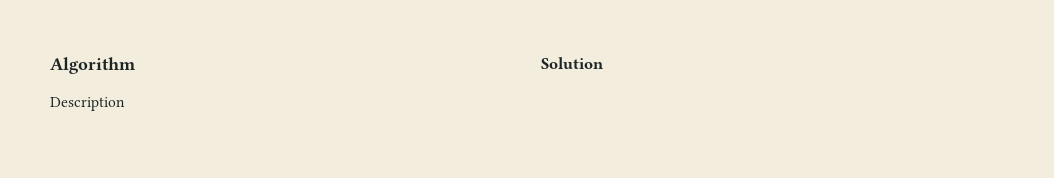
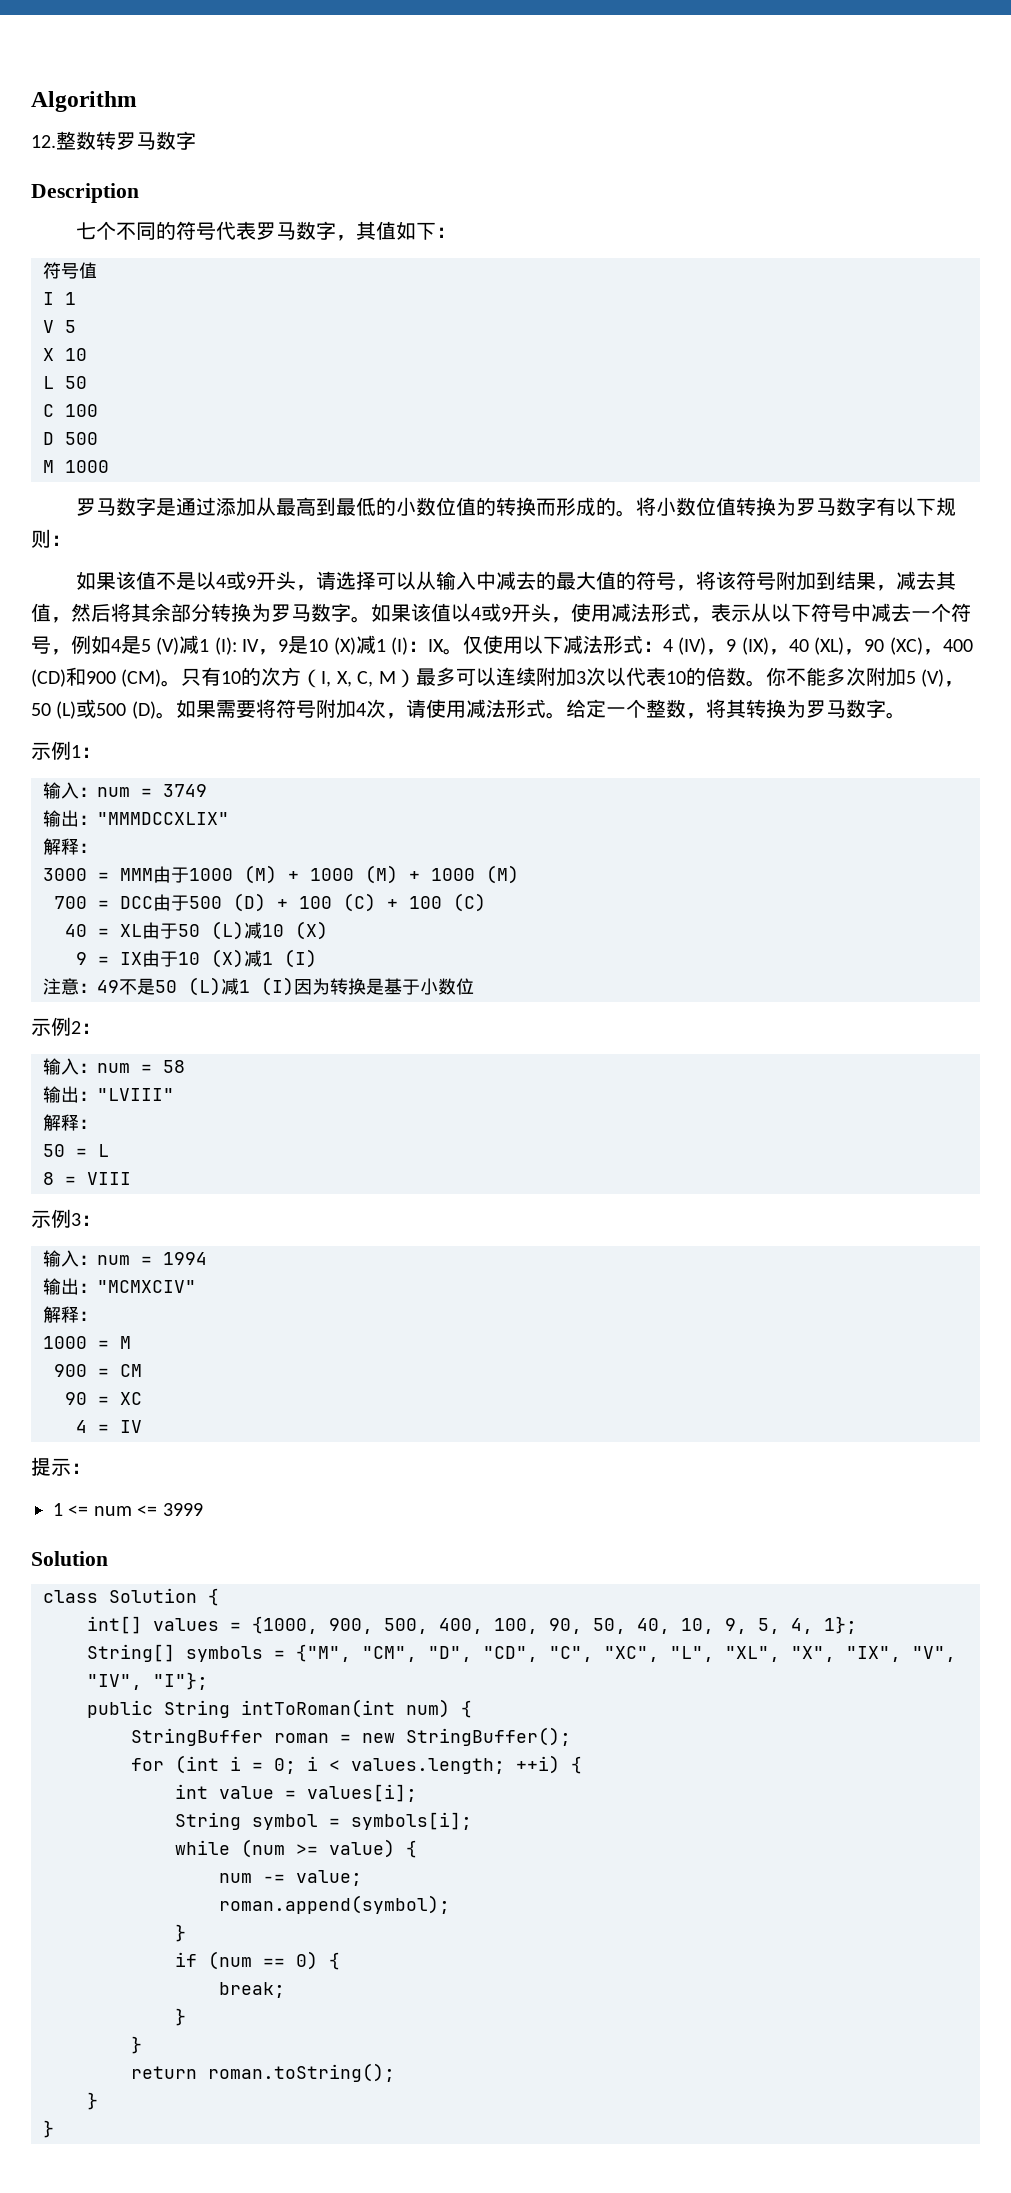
[50,97,125,111] [541,57,604,69] Description // Solution -> [31,131,196,150] [31,183,139,203] [75,221,456,241] [43,262,97,279] [43,292,76,305] [43,320,76,333] [43,348,87,361] [43,376,87,389] [43,404,98,417] [43,432,98,445] [43,460,109,473] [75,497,956,517] [31,529,71,548] [75,571,956,591] [31,603,971,623] [31,635,973,655] [31,667,964,688] [31,699,906,719] [31,741,101,760] [43,782,207,799] [43,810,229,827] [43,838,97,855] [43,865,519,884] [54,893,486,912] [65,921,328,940] [76,949,317,968] [43,977,474,996] [31,1017,101,1036] [43,1058,185,1075] [43,1086,174,1103] [43,1114,97,1131] [43,1144,109,1157] [43,1172,131,1185] [31,1209,101,1228] [43,1250,207,1267] [43,1278,196,1295] [43,1306,97,1323] [43,1336,131,1349] [54,1364,142,1377] [65,1392,142,1405] [76,1420,142,1433] [31,1457,91,1476] [53,1503,203,1516] [31,1551,108,1566] [43,1588,219,1606] [87,1616,857,1634] [87,1644,956,1662] [87,1672,208,1690] [87,1699,472,1718] [131,1727,571,1746] [131,1755,582,1774] [175,1784,417,1802] [175,1812,472,1830] [175,1839,417,1858] [219,1870,362,1886] [219,1895,450,1914] [175,1924,186,1942] [175,1951,340,1970] [219,1982,285,1998] [175,2008,186,2026] [131,2036,142,2054] [131,2063,395,2082] [87,2092,98,2110] [43,2120,54,2138] 12.整数转罗马数字 // Description // 七个不同的符号代表罗马数字，其值如下： // 符号值 // I 1 // V 5 // X 10 // L 50 // C 100 // D 500 // M 1000 // 罗马数字是通过添加从最高到最低的小数位值的转换而形成的。将小数位值转换为罗马数字有以下规则： // 如果该值不是以4或9开头，请选择可以从输入中减去的最大值的符号，将该符号附加到结果，减去其值，然后将其余部分转换为罗马数字。如果该值以4或9开头，使用减法形式，表示从以下符号中减去一个符号，例如4是5 (V)减1 (I): IV，9是10 (X)减1 (I)：IX。仅使用以下减法形式：4 (IV)，9 (IX)，40 (XL)，90 (XC)，400 (CD)和900 (CM)。只有10的次方（I, X, C, M）最多可以连续附加3次以代表10的倍数。你不能多次附加5 (V)，50 (L)或500 (D)。如果需要将符号附加4次，请使用减法形式。给定一个整数，将其转换为罗马数字。 // 示例1： // 输入：num = 3749 // 输出："MMMDCCXLIX" // 解释： // 3000 = MMM由于1000 (M) + 1000 (M) + 1000 (M) // 700 = DCC由于500 (D) + 100 (C) + 100 (C) // 40 = XL由于50 (L)减10 (X) // 9 = IX由于10 (X)减1 (I) // 注意：49不是50 (L)减1 (I)因为转换是基于小数位 // 示例2： // 输入：num = 58 // 输出："LVIII" // 解释： // 50 = L // 8 = VIII // 示例3： // 输入：num = 1994 // 输出："MCMXCIV" // 解释： // 1000 = M // 900 = CM // 90 = XC // 4 = IV // 提示： // 1 <= num <= 3999 // Solution // class Solution { // int[] values = {1000, 900, 500, 400, 100, 90, 50, 40, 10, 9, 5, 4, 1}; // String[] symbols = {"M", "CM", "D", "CD", "C", "XC", "L", "XL", "X", "IX", "V", "IV", "I"}; // public String intToRoman(int num) { // StringBuffer roman = new StringBuffer(); // for (int i = 0; i < values.length; ++i) { // int value = values[i]; // String symbol = symbols[i]; // while (num >= value) { // num -= value; // roman.append(symbol); // } // if (num == 0) { // break; // } // } // return roman.toString(); // } // }

